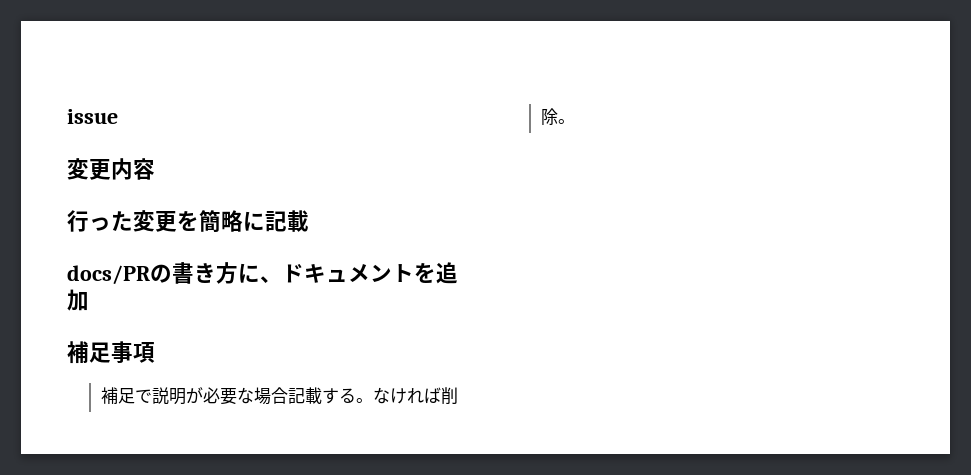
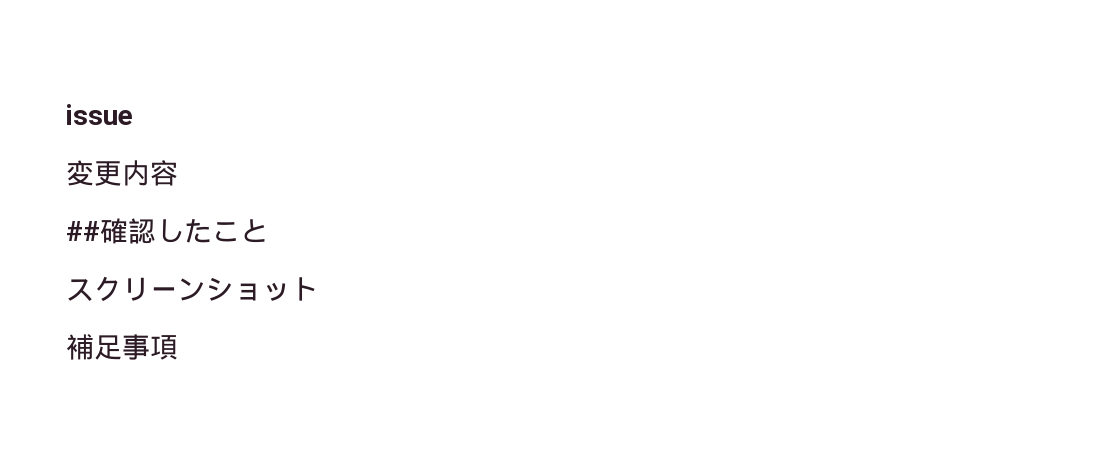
[67,210,309,233] [67,262,392,285] 行った変更を簡略に記載 // docs/PRの書き方に、ドキュメン -> [66,218,268,244] [66,276,290,302] ##確認したこと // スクリーンショッ
[414,262,458,284] [67,289,89,311] を追加 -> (318, 289) none
[100,387,458,405] [540,108,575,125] // 補足で説明が必要な場合記載する。なければ削除。 -> (178, 347) none

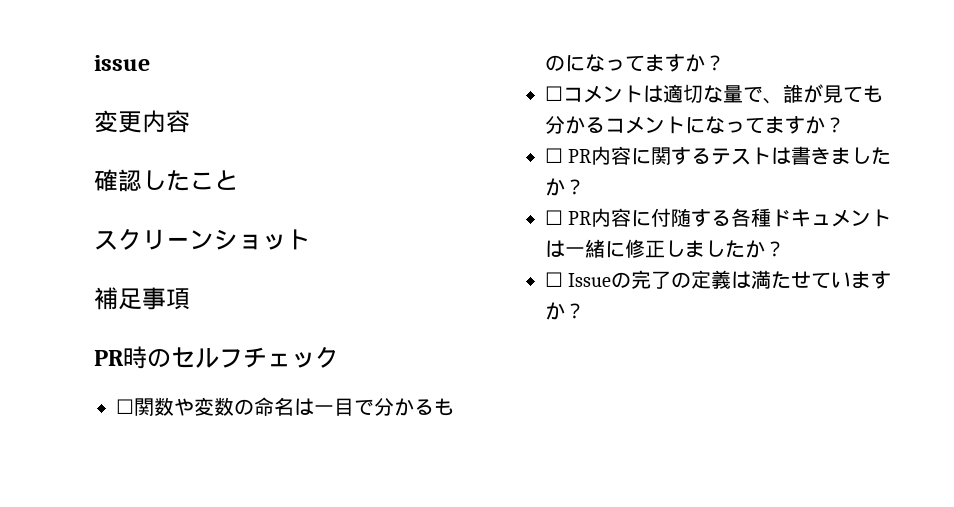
[66,221,100,241] ## -> (190, 121) none
(178, 347) none -> [94,346,339,369] [116,397,454,416] [545,54,725,72] [545,84,883,104] [545,115,845,134] [545,146,892,165] [545,178,585,196] [545,208,892,227] [545,239,785,258] [545,270,892,289] [545,302,585,320] // PR時のセルフチェック // ☐関数や変数の命名は一目で分かるものになってますか？ // ☐コメントは適切な量で、誰が見ても分かるコメントになってますか？ // ☐ PR内容に関するテストは書きましたか？ // ☐ PR内容に付随する各種ドキュメントは一緒に修正しましたか？ // ☐ Issueの完了の定義は満たせていますか？

